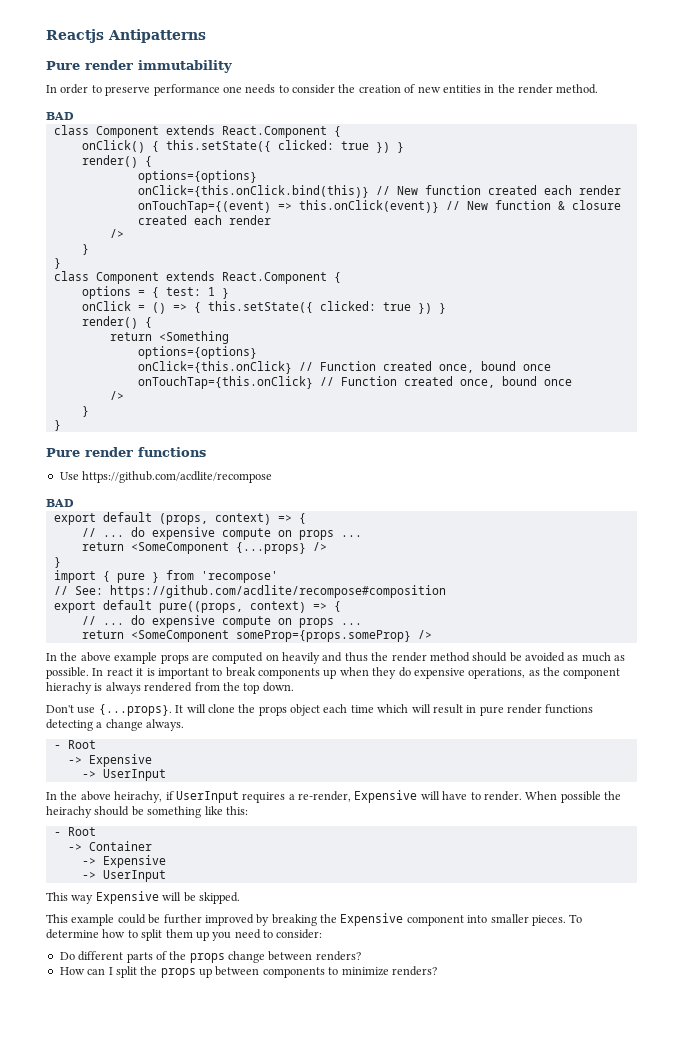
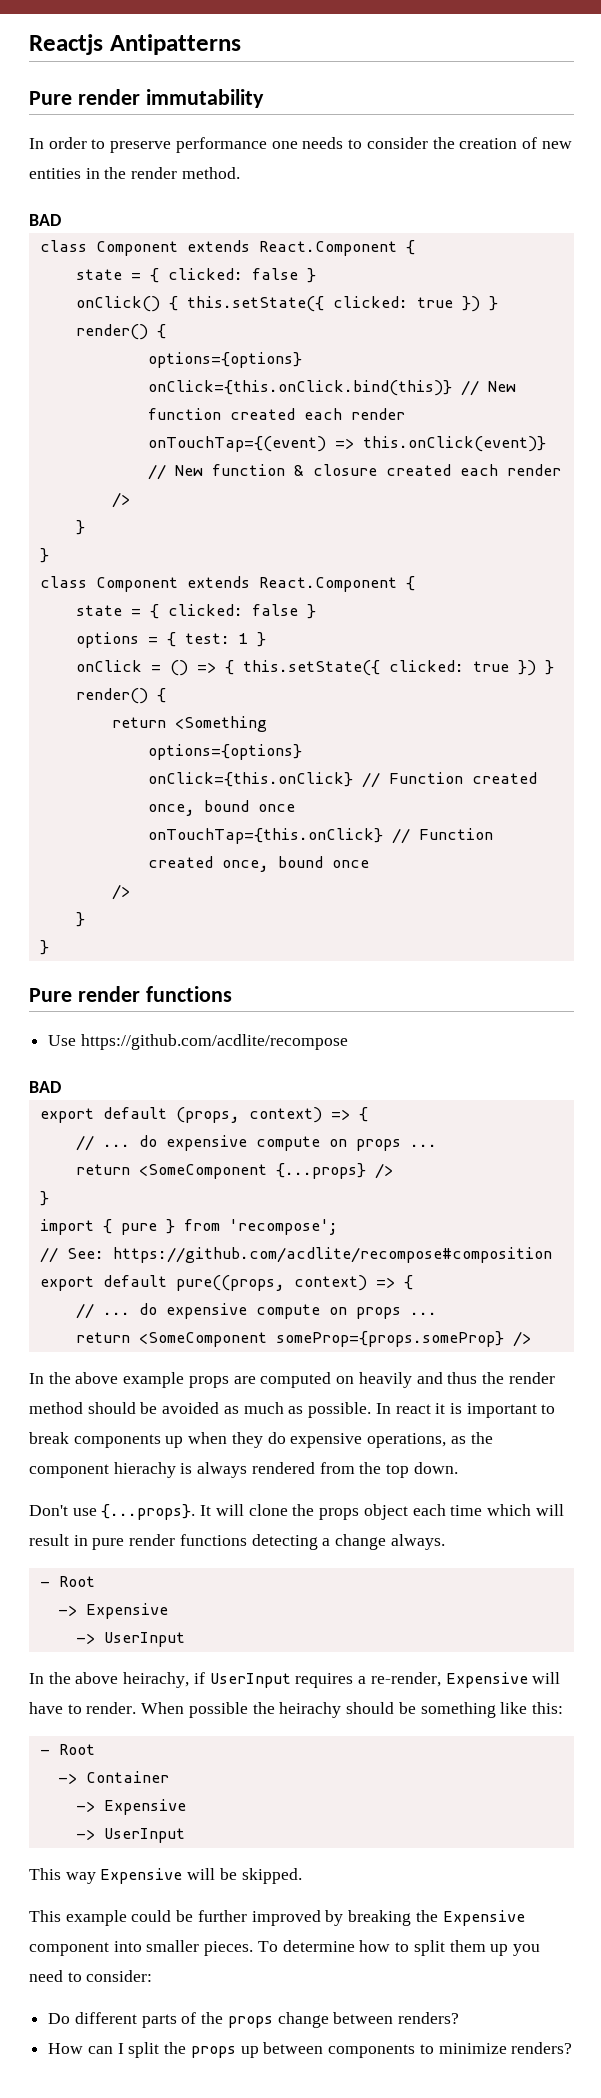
(341, 131) none -> [75,268,316,283] // state = { clicked: false }
(341, 277) none -> [75,604,316,619] // state = { clicked: false }
[200,571,278,583] 'recompose' -> [228,1219,338,1235] 'recompose';

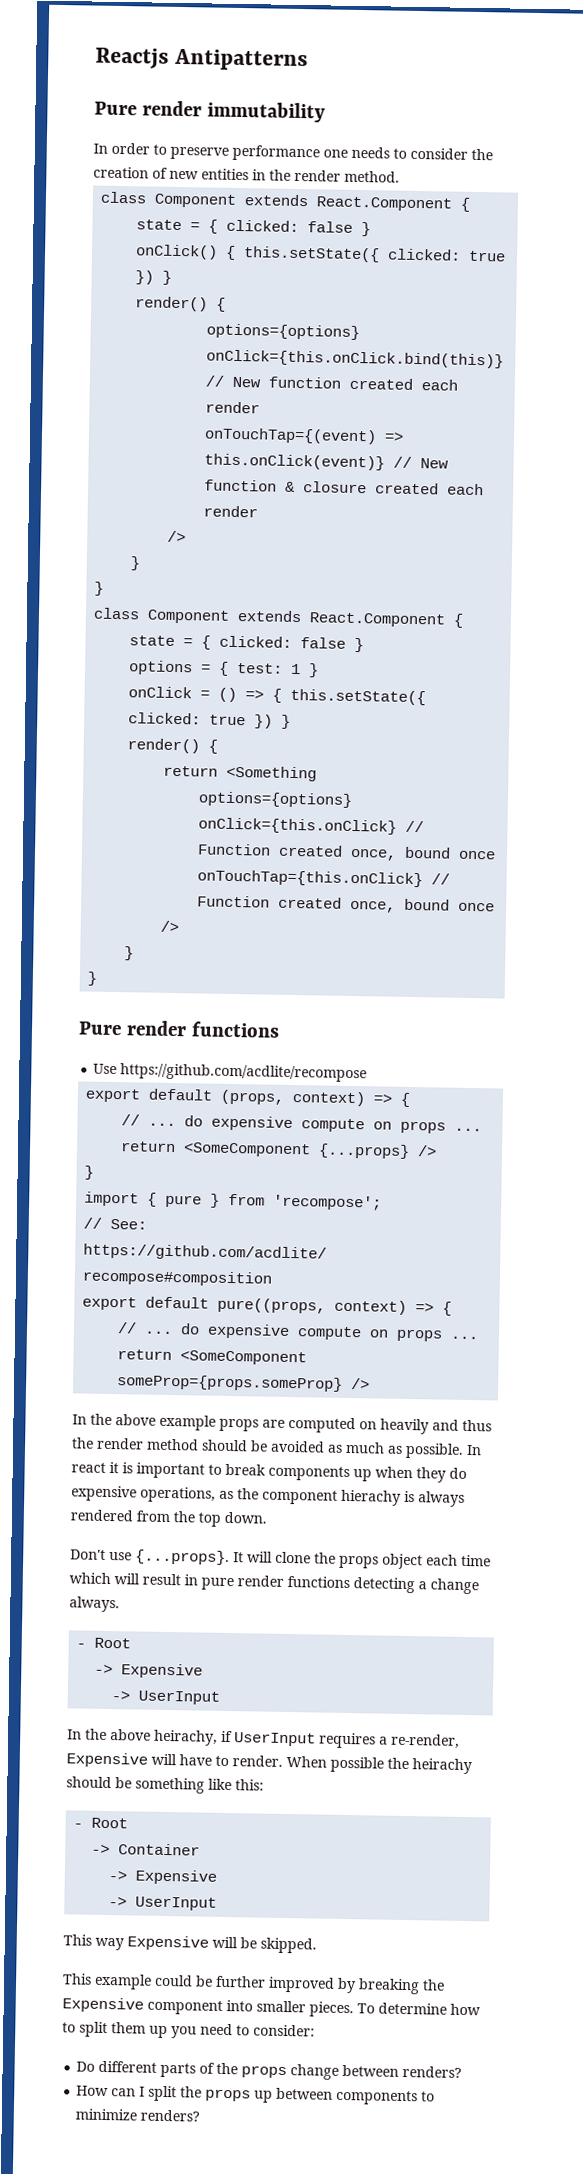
[29,214,61,226] // BAD -> (400, 176) none
[29,1081,61,1093] // BAD -> (368, 1073) none

